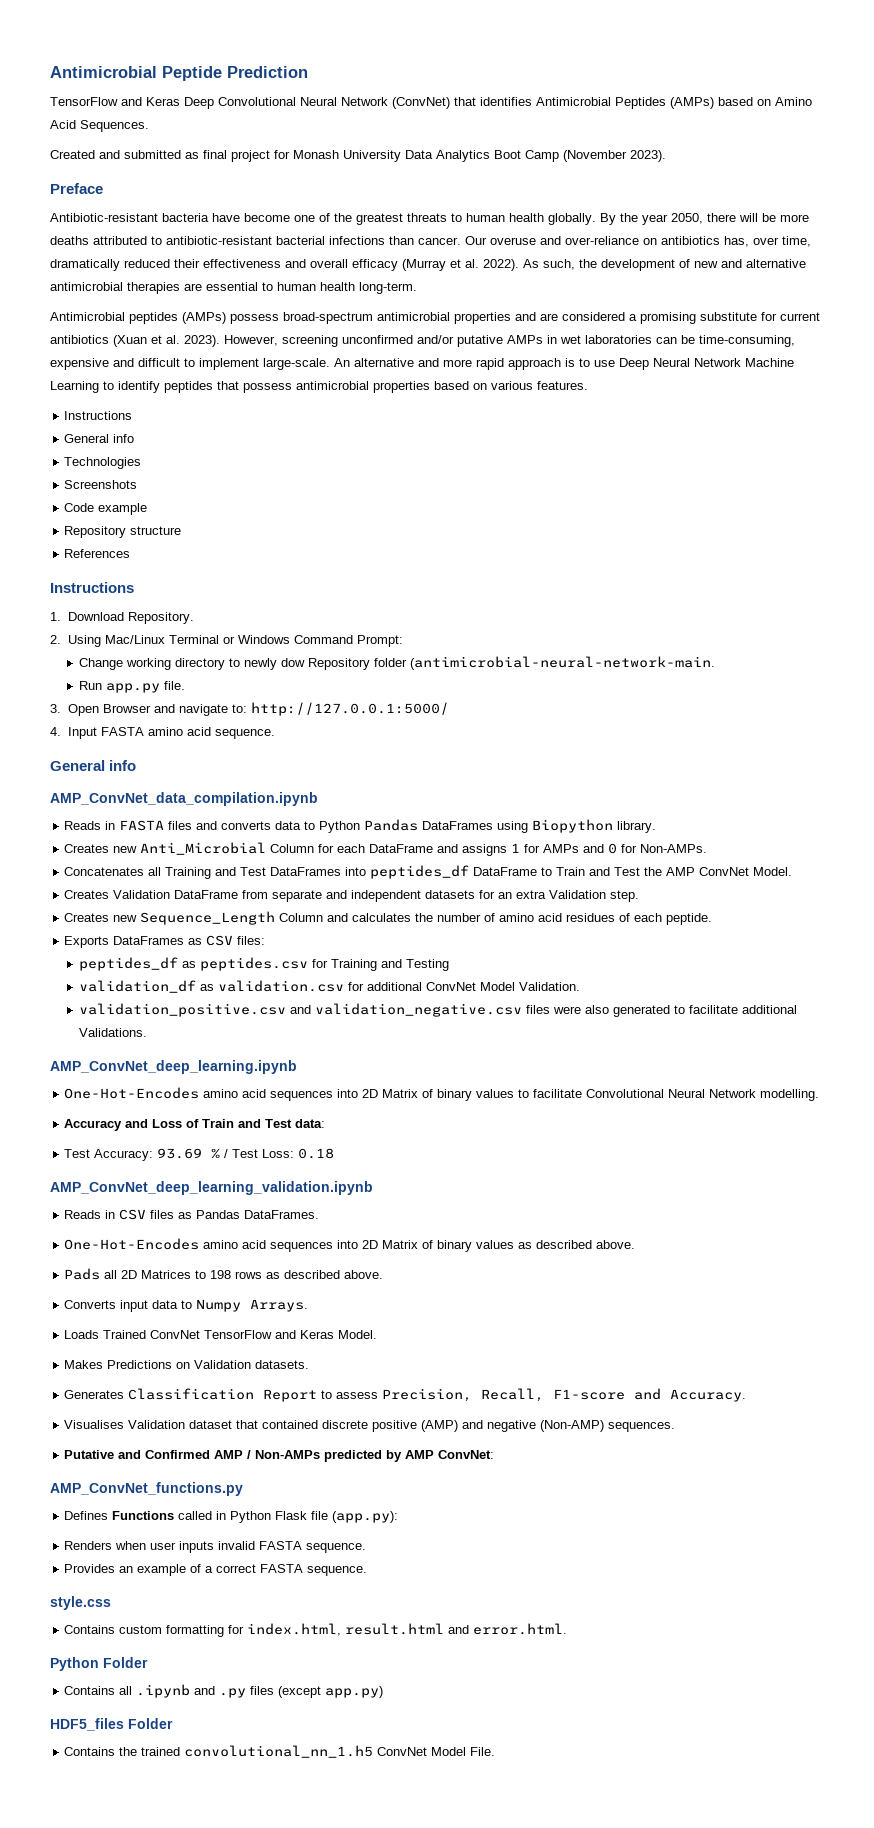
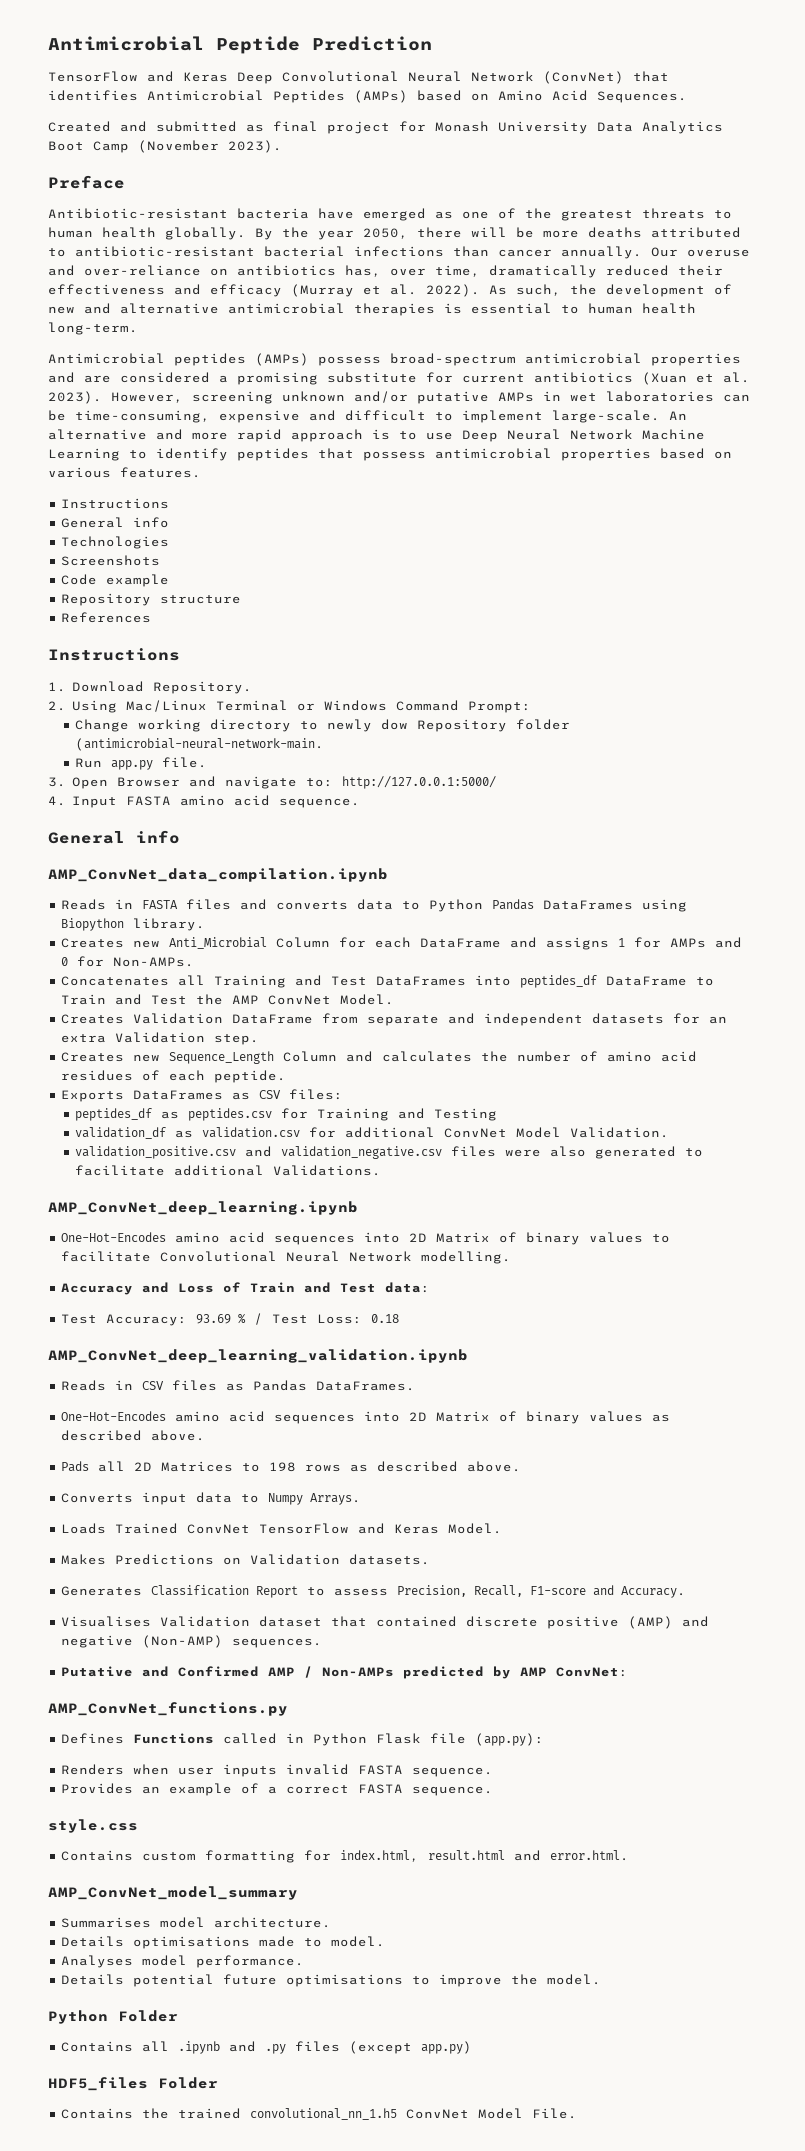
[244,213,290,222] become -> [363,208,453,221] emerged as
[418,237,461,245] cancer. -> [498,246,642,259] cancer annually.
[310,259,348,268] overall -> (201, 289) none
[184,283,202,291] are -> [444,303,462,314] is
[342,335,413,344] unconfirmed -> [282,391,345,402] unknown
(568, 1629) none -> [48,1886,298,1900] [61,1917,332,1928] [61,1936,386,1949] [61,1955,305,1968] [61,1974,602,1987] // AMP_ConvNet_model_summary // Summarises model architecture. // Details optimisations made to model. // Analyses model performance. // Details potential future optimisations to improve the model.

